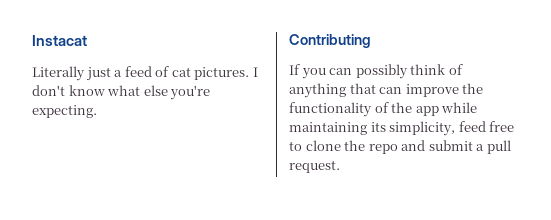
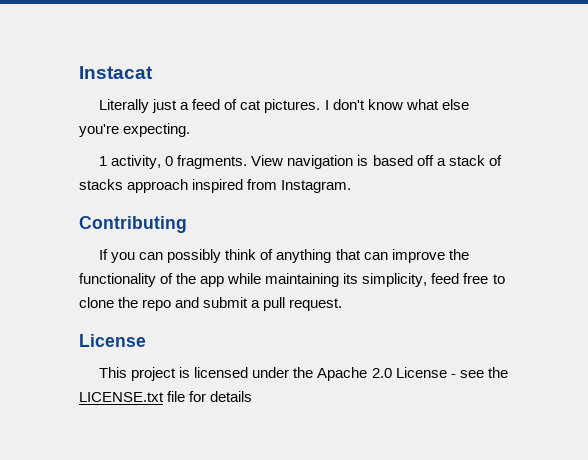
(97, 111) none -> [99,155,502,169] [79,179,352,193] // 1 activity, 0 fragments. View navigation is based off a stack of stacks approach inspired from Instagram.
(340, 166) none -> [79,334,146,347] [99,367,508,381] [79,391,253,402] // License // This project is licensed under the Apache 2.0 License - see the LICENSE.txt file for details

